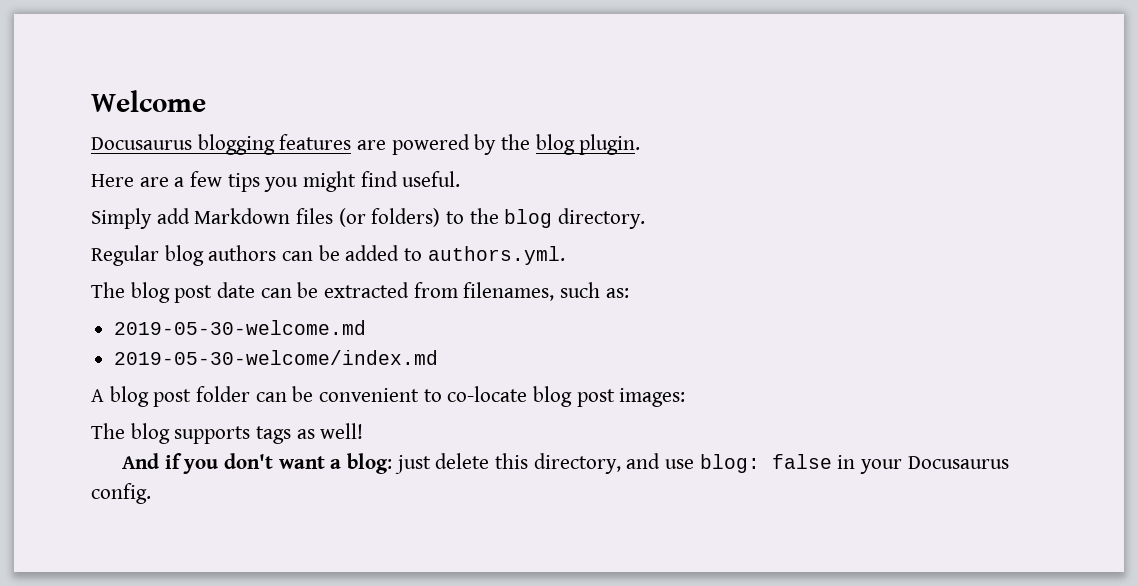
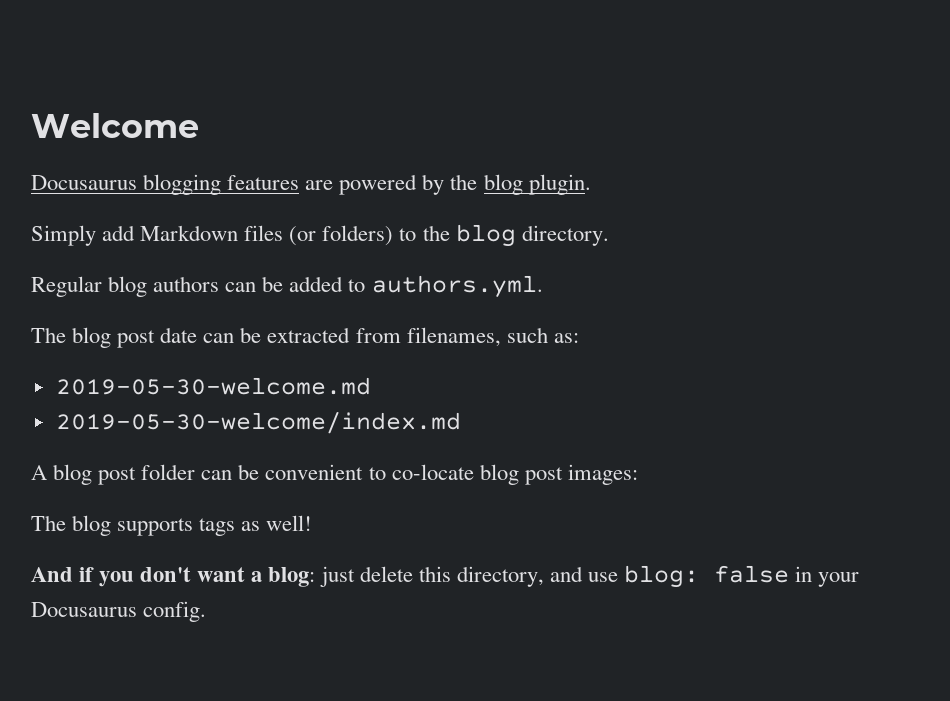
[91,171,461,192] // Here are a few tips you might find useful. -> (591, 184) none

